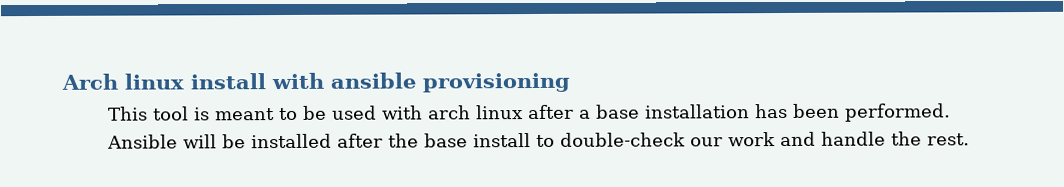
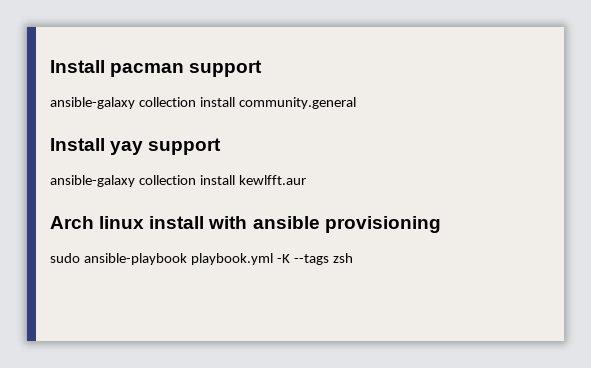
(61, 81) none -> [50,60,263,77] [50,97,356,109] [50,138,222,155] [50,175,306,187] Install pacman support // ansible-galaxy collection install community.general // Install yay support // ansible-galaxy collection install kewlfft.aur //
[107,103,951,122] [106,131,970,149] This tool is meant to be used with arch linux after a base installation has been performed. // Ansible will be installed after the base install to double-check our work and handle the rest. -> [50,253,353,265] sudo ansible-playbook playbook.yml -K --tags zsh

